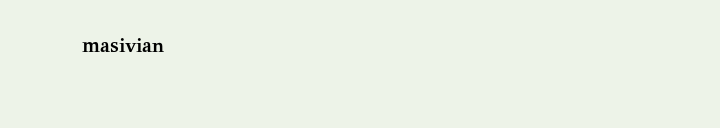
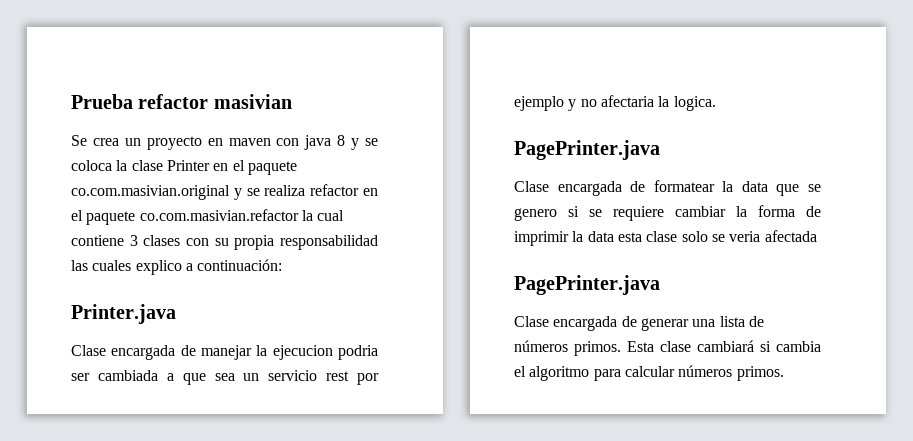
(82, 45) none -> [71,94,209,109] Prueba refactor
(164, 45) none -> [71,135,378,150] [71,160,297,175] [71,184,378,200] [71,209,345,225] [71,235,378,250] [71,259,283,275] [71,304,176,324] [71,345,379,360] [71,370,379,385] [514,95,716,111] [514,140,660,160] [514,180,821,196] [514,205,821,221] [514,230,817,246] [514,275,660,295] [514,316,764,331] [514,340,821,356] [514,365,784,381] // Se crea un proyecto en maven con java 8 y se coloca la clase Printer en el paquete co.com.masivian.original y se realiza refactor en el paquete co.com.masivian.refactor la cual contiene 3 clases con su propia responsabilidad las cuales explico a continuación: // Printer.java // Clase encargada de manejar la ejecucion podria ser cambiada a que sea un servicio rest por ejemplo y no afectaria la logica. // PagePrinter.java // Clase encargada de formatear la data que se genero si se requiere cambiar la forma de imprimir la data esta clase solo se veria afectada // PagePrinter.java // Clase encargada de generar una lista de números primos. Esta clase cambiará si cambia el algoritmo para calcular números primos.

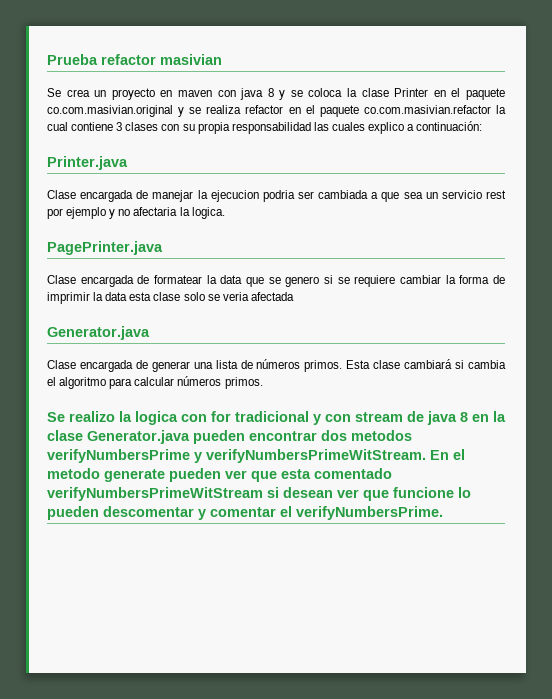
[514,275,660,295] PagePrinter.java -> [47,326,150,340] Generator.java
(784, 373) none -> [47,411,506,425] [47,430,412,444] [47,449,465,463] [47,468,392,482] [47,487,471,501] [47,506,443,520] // Se realizo la logica con for tradicional y con stream de java 8 en la clase Generator.java pueden encontrar dos metodos verifyNumbersPrime y verifyNumbersPrimeWitStream. En el metodo generate pueden ver que esta comentado verifyNumbersPrimeWitStream si desean ver que funcione lo pueden descomentar y comentar el verifyNumbersPrime.

